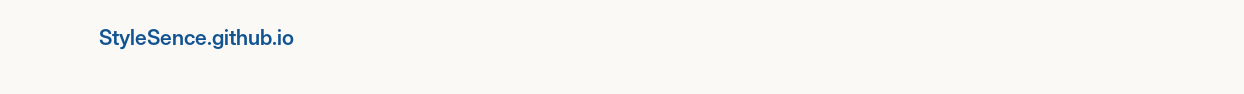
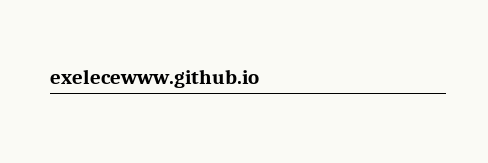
[99,29,294,50] StyleSence.github.io -> [50,69,259,88] exelecewww.github.io

